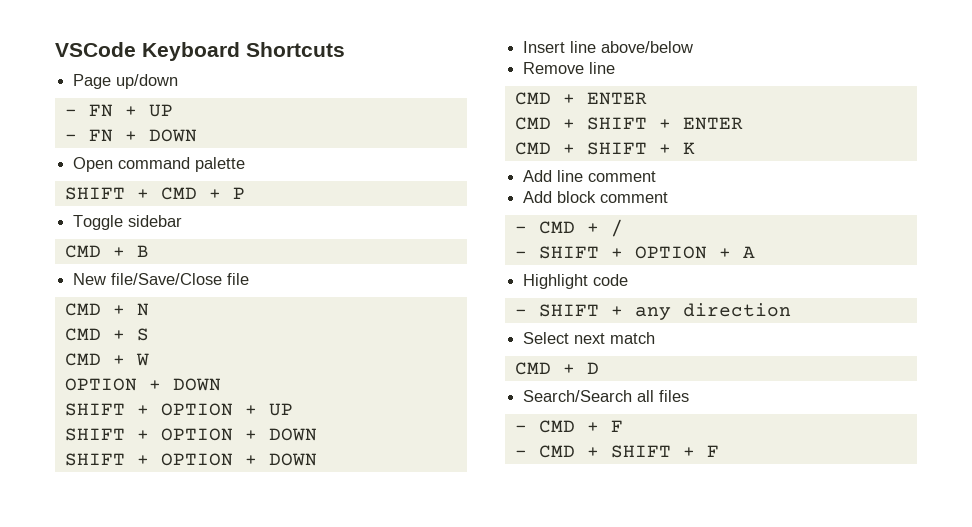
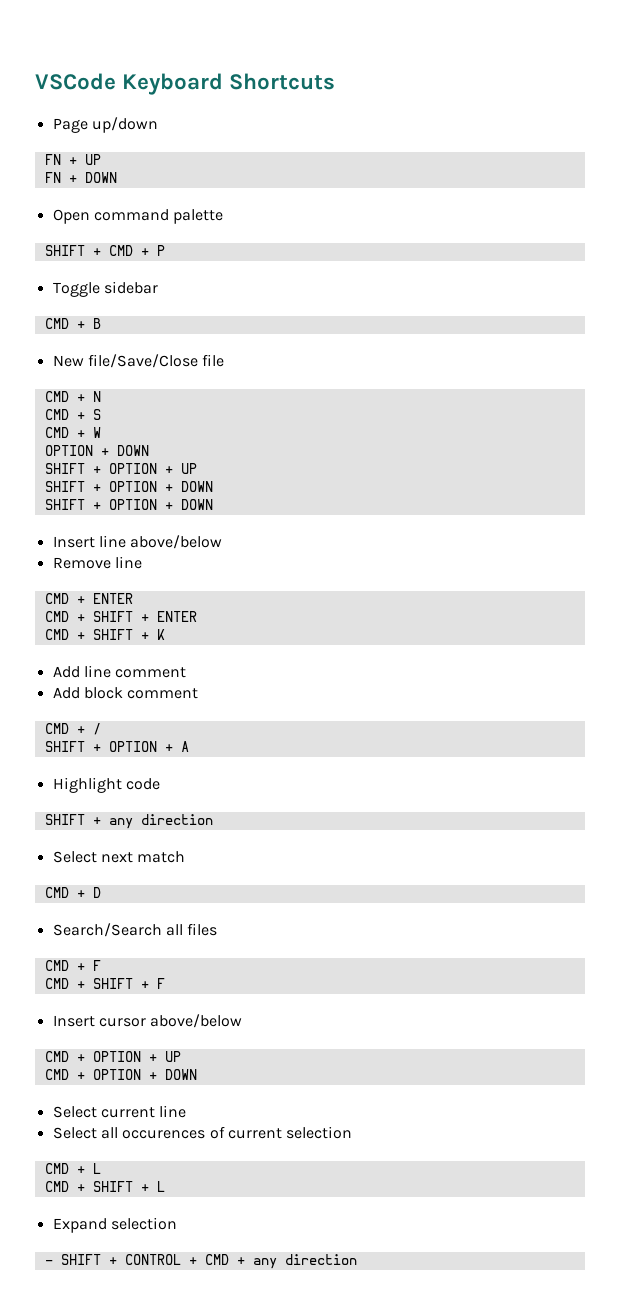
[64,109,77,116] - -> (158, 125) none
[64,134,77,141] - -> (101, 159) none
[514,226,527,233] - -> (199, 693) none
[514,251,527,258] - -> (101, 729) none
[514,309,527,316] - -> (160, 784) none
[514,425,527,432] - -> (218, 929) none
[514,450,527,457] - -> (101, 965) none
(719, 451) none -> [52,1014,243,1028] [44,1051,181,1062] [44,1069,197,1080] [52,1105,187,1118] [52,1126,353,1139] [44,1163,101,1174] [44,1181,165,1192] [52,1217,177,1233] [44,1254,357,1269] // Insert cursor above/below // CMD + OPTION + UP // CMD + OPTION + DOWN // Select current line // Select all occurences of current selection // CMD + L // CMD + SHIFT + L // Expand selection // - SHIFT + CONTROL + CMD + any direction

